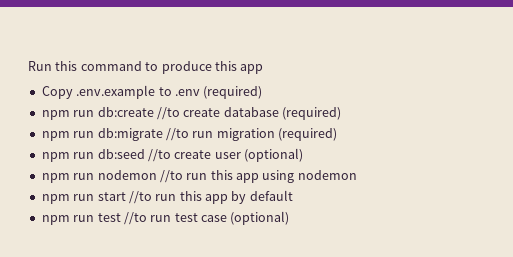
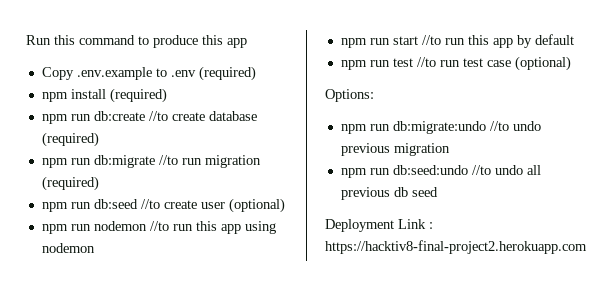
(263, 92) none -> [41,88,167,103] // npm install (required)
(290, 218) none -> [325,89,374,102] [340,121,541,134] [340,143,450,156] [340,165,541,178] [340,187,438,200] [325,219,433,232] [325,240,587,254] // Options: // npm run db:migrate:undo //to undo previous migration // npm run db:seed:undo //to undo all previous db seed // Deployment Link : https://hacktiv8-final-project2.herokuapp.com

